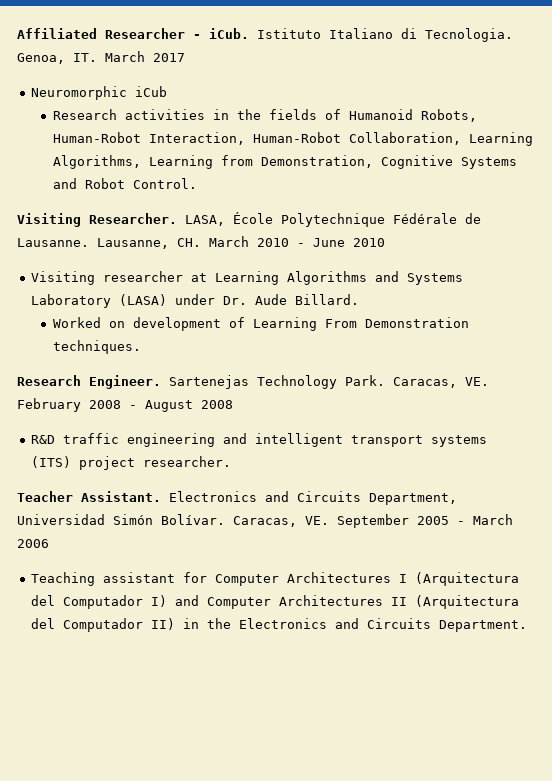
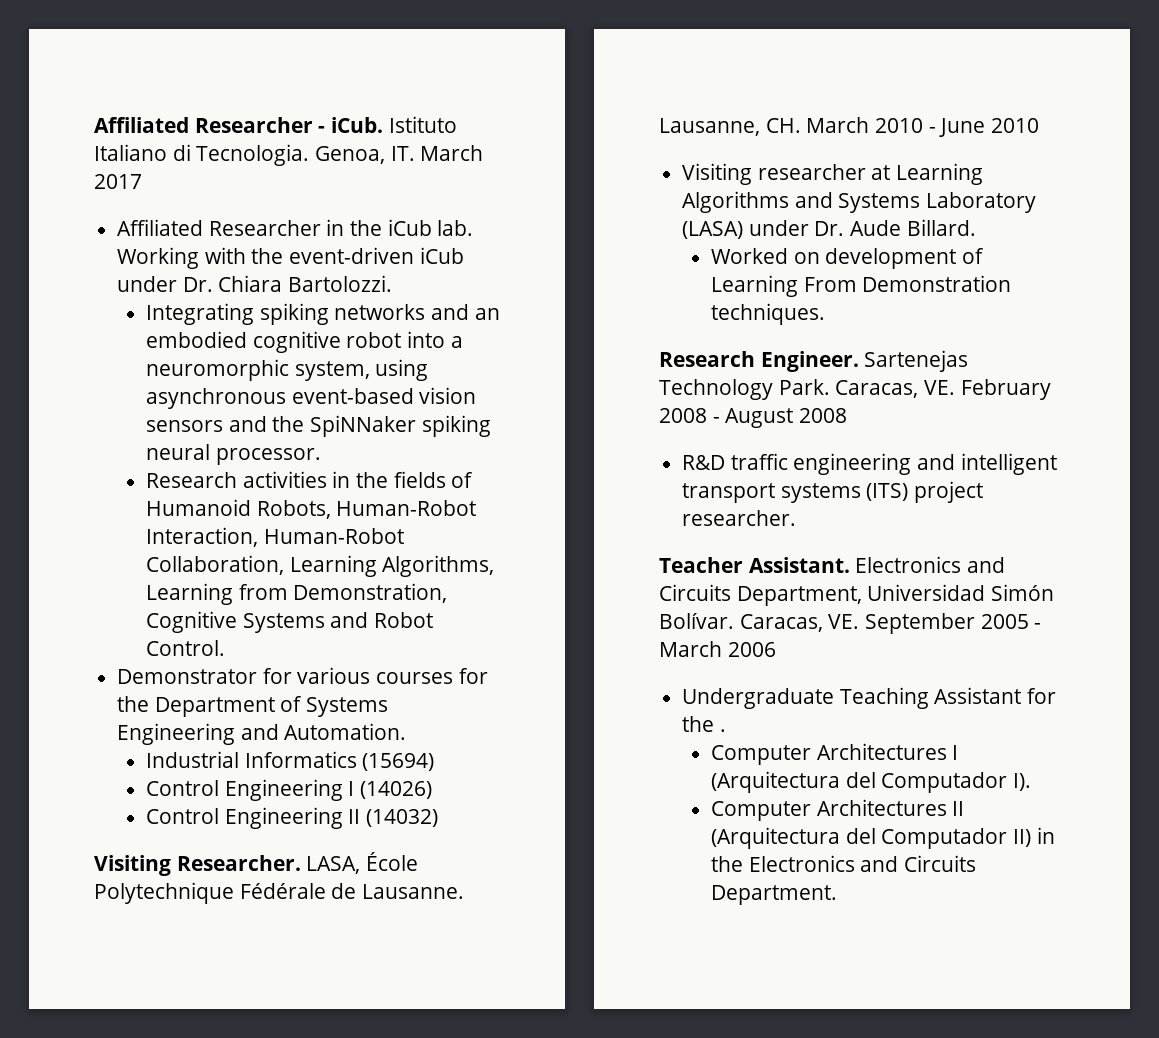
[31,86,168,100] Neuromorphic iCub -> [117,219,474,236] [117,247,464,269] [117,275,393,292] [146,303,500,325] [146,331,463,353] [146,359,429,381] [146,387,477,409] [146,415,491,437] [146,444,321,465] Affiliated Researcher in the iCub lab. Working with the event-driven iCub under Dr. Chiara Bartolozzi. // Integrating spiking networks and an embodied cognitive robot into a neuromorphic system, using asynchronous event-based vision sensors and the SpiNNaker spiking neural processor.
(198, 183) none -> [117,667,488,684] [117,696,389,717] [117,723,407,745] [146,751,435,771] [146,779,433,801] [146,807,439,829] // Demonstrator for various courses for the Department of Systems Engineering and Automation. // Industrial Informatics (15694) // Control Engineering I (14026) // Control Engineering II (14032)
[31,572,208,586] Teaching assistant for -> [682,687,1057,709] [682,716,726,732] Undergraduate Teaching Assistant for the . //
[151,595,200,607] I) and -> [1013,773,1032,791] I). //

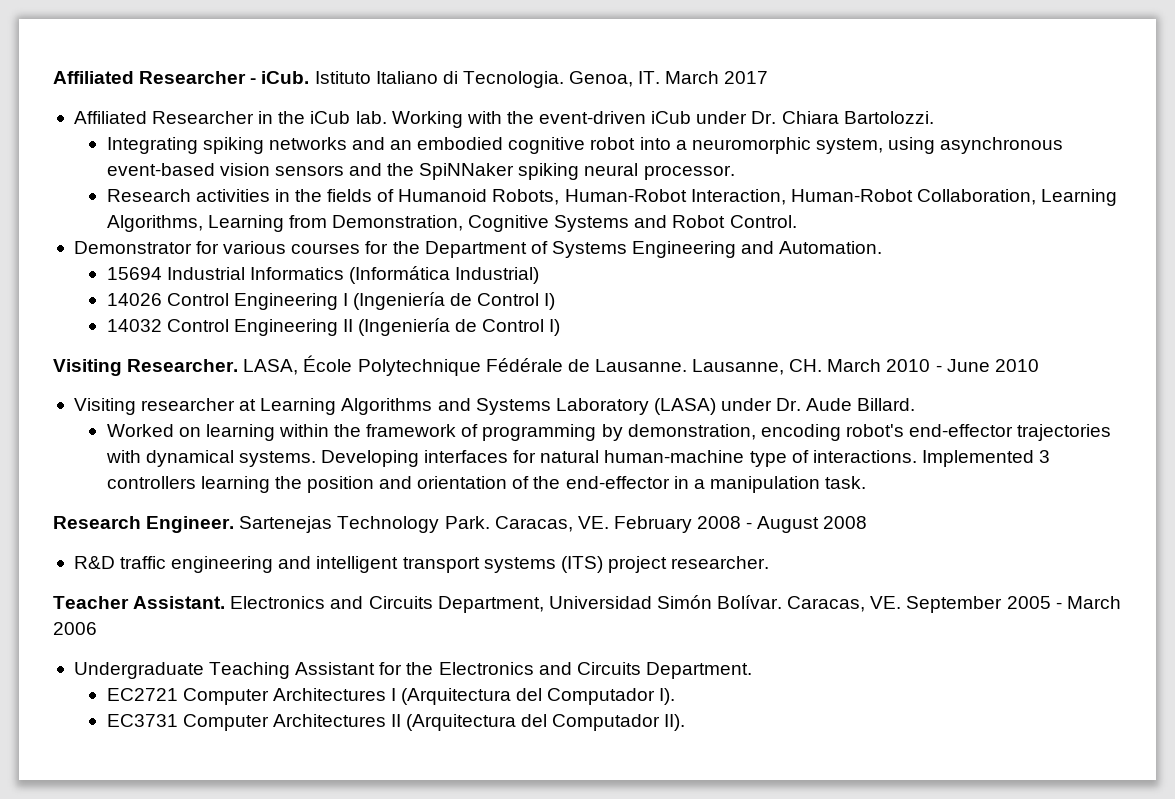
(407, 731) none -> [106,267,162,280] 15694
[362,753,435,771] [146,779,433,801] [146,807,439,829] (15694) // Control Engineering I (14026) // Control Engineering II (14032) -> [348,266,540,284] [106,292,556,310] [106,318,561,336] (Informática Industrial) // 14026 Control Engineering I (Ingeniería de Control I) // 14032 Control Engineering II (Ingeniería de Control I)
[825,248,985,269] [711,275,1012,297] [711,303,826,325] development of Learning From Demonstration techniques. -> [205,424,1112,441] [105,450,1051,467] [106,476,867,493] learning within the framework of programming by demonstration, encoding robot's end-effector trajectories with dynamical systems. Developing interfaces for natural human-machine type of interactions. Implemented 3 controllers learning the position and orientation of the end-effector in a manipulation task.
[719,729,726,732] . // -> [438,662,752,679] [106,688,178,701] Electronics and Circuits Department. // EC2721
(1032, 782) none -> [106,714,178,727] EC3731
[1013,827,1055,847] [711,855,977,872] [711,885,838,905] II) in the Electronics and Circuits Department. -> [664,714,686,731] II).

